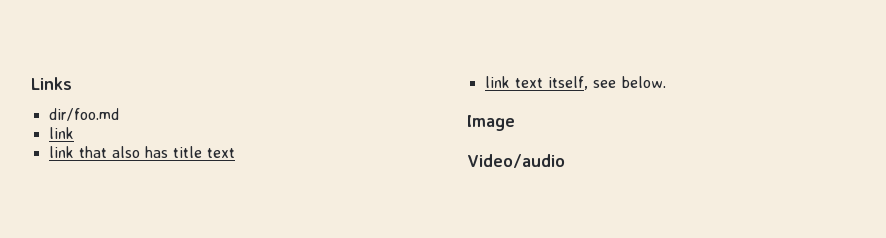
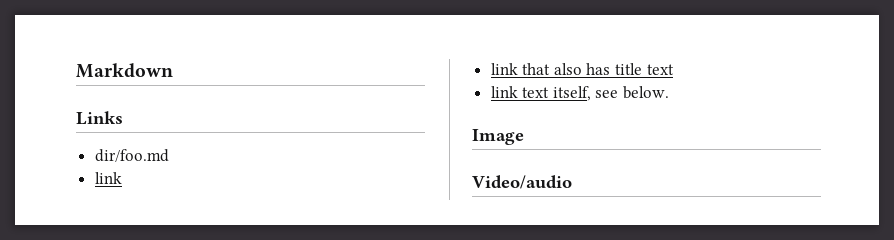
(31, 83) none -> [76,63,173,78] Markdown //

